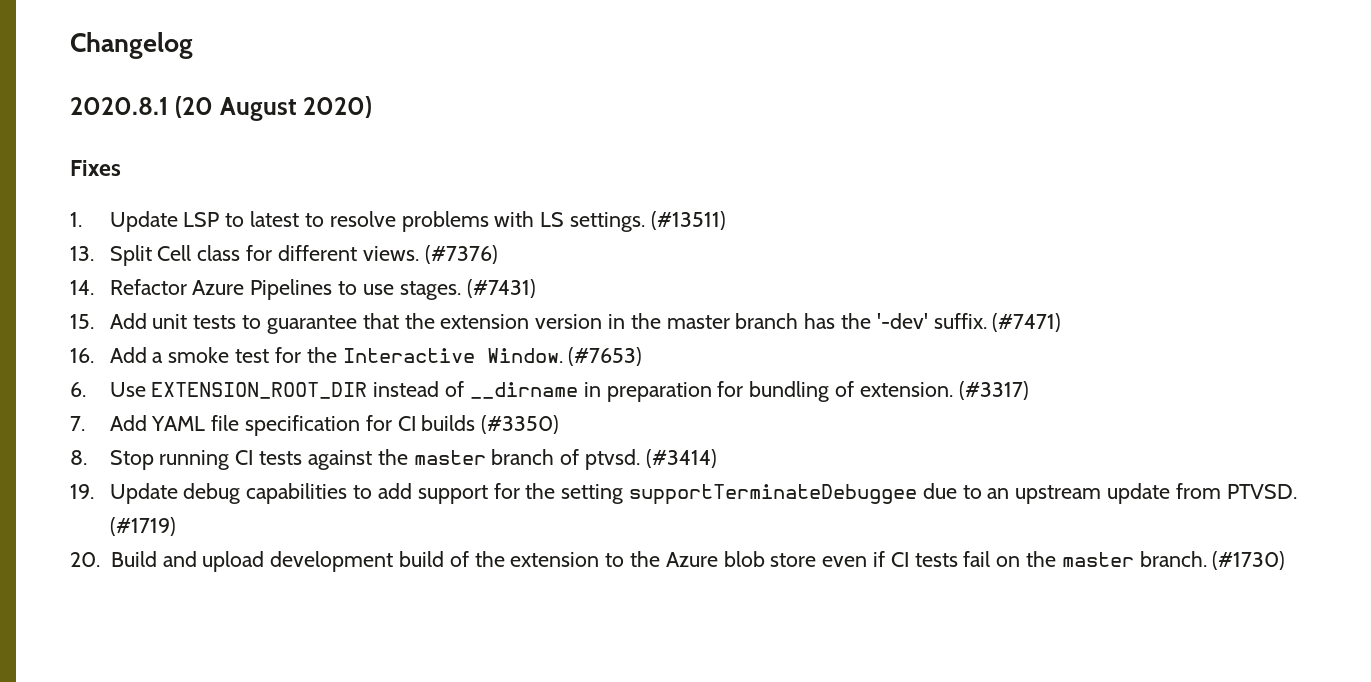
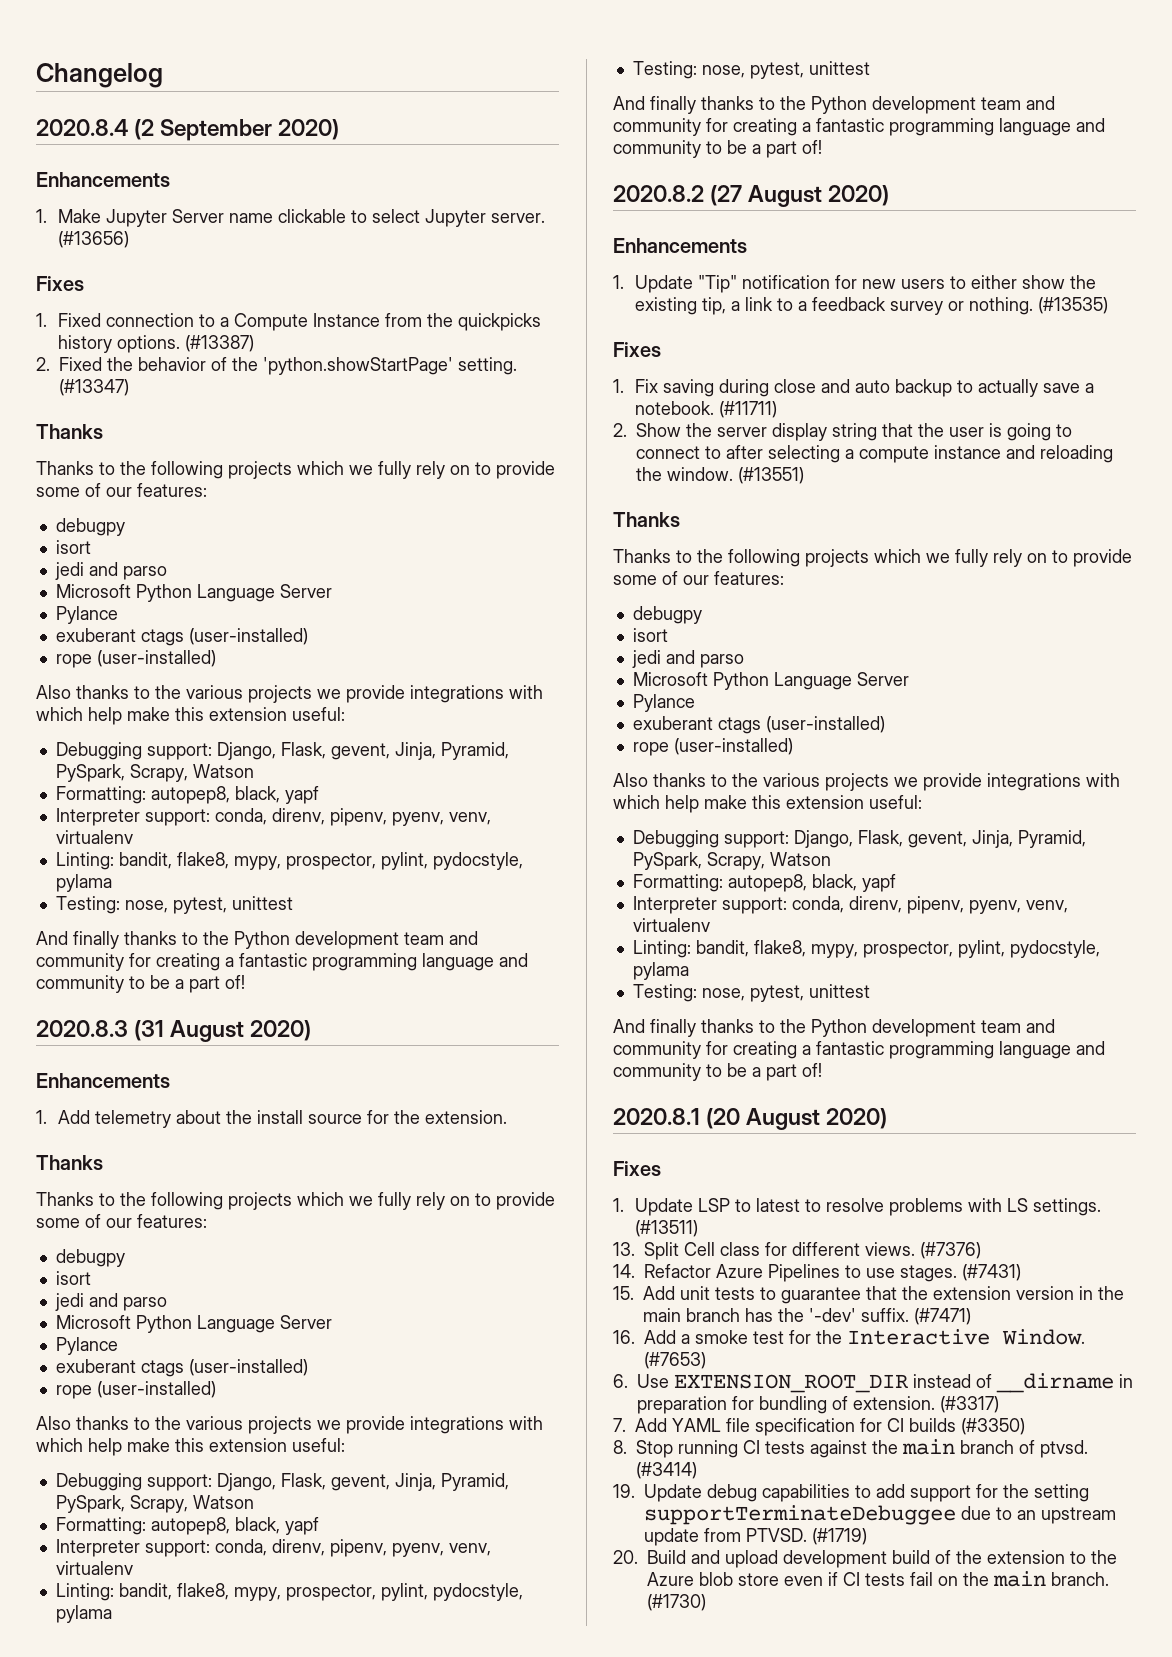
(193, 45) none -> [36,119,340,141] [36,172,170,187] [36,209,546,227] [58,231,130,248] [36,276,84,291] [36,313,542,331] [58,335,255,353] [36,357,517,375] [59,379,129,396] [36,424,103,439] [36,461,555,479] [36,483,207,497] [55,518,125,536] [55,540,91,554] [54,562,167,580] [55,584,332,602] [55,606,118,624] [55,628,308,646] [55,650,216,668] [36,685,543,703] [36,707,345,725] [55,742,509,760] [55,764,254,782] [55,786,319,804] [55,808,491,826] [55,830,133,844] [55,852,523,870] [55,874,112,892] [55,896,293,914] [36,931,478,949] [36,953,528,971] [36,975,245,993] [36,1020,312,1042] [36,1073,170,1088] [36,1110,508,1128] [36,1155,103,1170] [36,1192,555,1210] [36,1214,207,1228] [55,1249,125,1267] [55,1271,91,1285] [54,1293,167,1311] [55,1315,332,1333] [55,1337,118,1355] [55,1359,308,1377] [55,1381,216,1399] [36,1416,543,1434] [36,1438,345,1456] [55,1473,509,1491] [55,1495,254,1513] [55,1517,319,1535] [55,1539,491,1557] [55,1561,133,1575] [55,1583,523,1601] [55,1605,112,1623] [632,61,870,79] [613,96,1055,114] [613,118,1105,136] [613,140,822,158] [613,185,890,207] [613,238,747,253] [613,275,1097,293] [635,297,1109,315] [613,342,661,357] [613,379,1095,397] [635,401,778,418] [613,423,1072,441] [636,445,1113,463] [636,467,804,484] [613,512,680,527] [613,549,1132,567] [613,571,784,585] [632,606,702,624] [632,628,668,642] [631,650,744,668] [632,672,909,690] [632,694,695,712] [632,716,885,734] [632,738,793,756] [613,773,1120,791] [613,795,922,813] [632,830,1086,848] [632,852,831,870] [632,874,896,892] [632,896,1068,914] [632,918,710,932] [632,940,1100,958] [632,962,689,980] [632,984,870,1002] [613,1019,1055,1037] [613,1041,1105,1059] [613,1063,822,1081] // 2020.8.4 (2 September 2020) // Enhancements // 1. Make Jupyter Server name clickable to select Jupyter server. (#13656) // Fixes // 1. Fixed connection to a Compute Instance from the quickpicks history options. (#13387) // 2. Fixed the behavior of the 'python.showStartPage' setting. (#13347) // Thanks // Thanks to the following projects which we fully rely on to provide some of our features: // debugpy // isort // jedi and parso // Microsoft Python Language Server // Pylance // exuberant ctags (user-installed) // rope (user-installed) // Also thanks to the various projects we provide integrations with which help make this extension useful: // Debugging support: Django, Flask, gevent, Jinja, Pyramid, PySpark, Scrapy, Watson // Formatting: autopep8, black, yapf // Interpreter support: conda, direnv, pipenv, pyenv, venv, virtualenv // Linting: bandit, flake8, mypy, prospector, pylint, pydocstyle, pylama // Testing: nose, pytest, unittest // And finally thanks to the Python development team and community for creating a fantastic programming language and community to be a part of! // 2020.8.3 (31 August 2020) // Enhancements // 1. Add telemetry about the install source for the extension. // Thanks // Thanks to the following projects which we fully rely on to provide some of our features: // debugpy // isort // jedi and parso // Microsoft Python Language Server // Pylance // exuberant ctags (user-installed) // rope (user-installed) // Also thanks to the various projects we provide integrations with which help make this extension useful: // Debugging support: Django, Flask, gevent, Jinja, Pyramid, PySpark, Scrapy, Watson // Formatting: autopep8, black, yapf // Interpreter support: conda, direnv, pipenv, pyenv, venv, virtualenv // Linting: bandit, flake8, mypy, prospector, pylint, pydocstyle, pylama // Testing: nose, pytest, unittest // And finally thanks to the Python development team and community for creating a fantastic programming language and community to be a part of! // 2020.8.2 (27 August 2020) // Enhancements // 1. Update "Tip" notification for new users to either show the existing tip, a link to a feedback survey or nothing. (#13535) // Fixes // 1. Fix saving during close and auto backup to actually save a notebook. (#11711) // 2. Show the server display string that the user is going to connect to after selecting a compute instance and reloading the window. (#13551) // Thanks // Thanks to the following projects which we fully rely on to provide some of our features: // debugpy // isort // jedi and parso // Microsoft Python Language Server // Pylance // exuberant ctags (user-installed) // rope (user-installed) // Also thanks to the various projects we provide integrations with which help make this extension useful: // Debugging support: Django, Flask, gevent, Jinja, Pyramid, PySpark, Scrapy, Watson // Formatting: autopep8, black, yapf // Interpreter support: conda, direnv, pipenv, pyenv, venv, virtualenv // Linting: bandit, flake8, mypy, prospector, pylint, pydocstyle, pylama // Testing: nose, pytest, unittest // And finally thanks to the Python development team and community for creating a fantastic programming language and community to be a part of!
[666,315,730,329] master -> [643,1308,681,1322] main
[413,450,486,465] master -> [902,1439,955,1455] main
[1061,552,1134,567] master -> [993,1571,1046,1587] main

